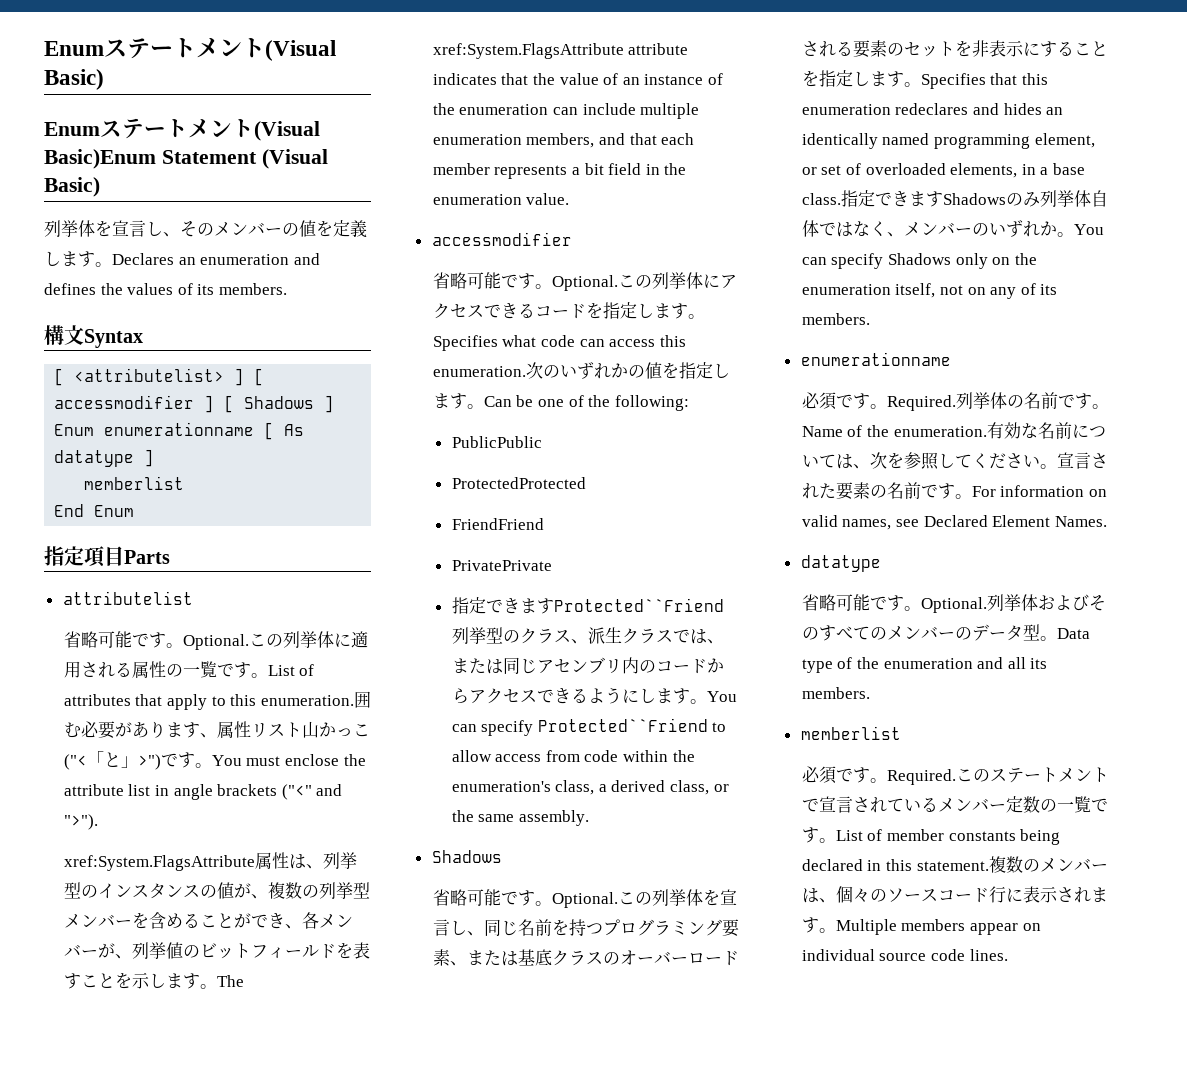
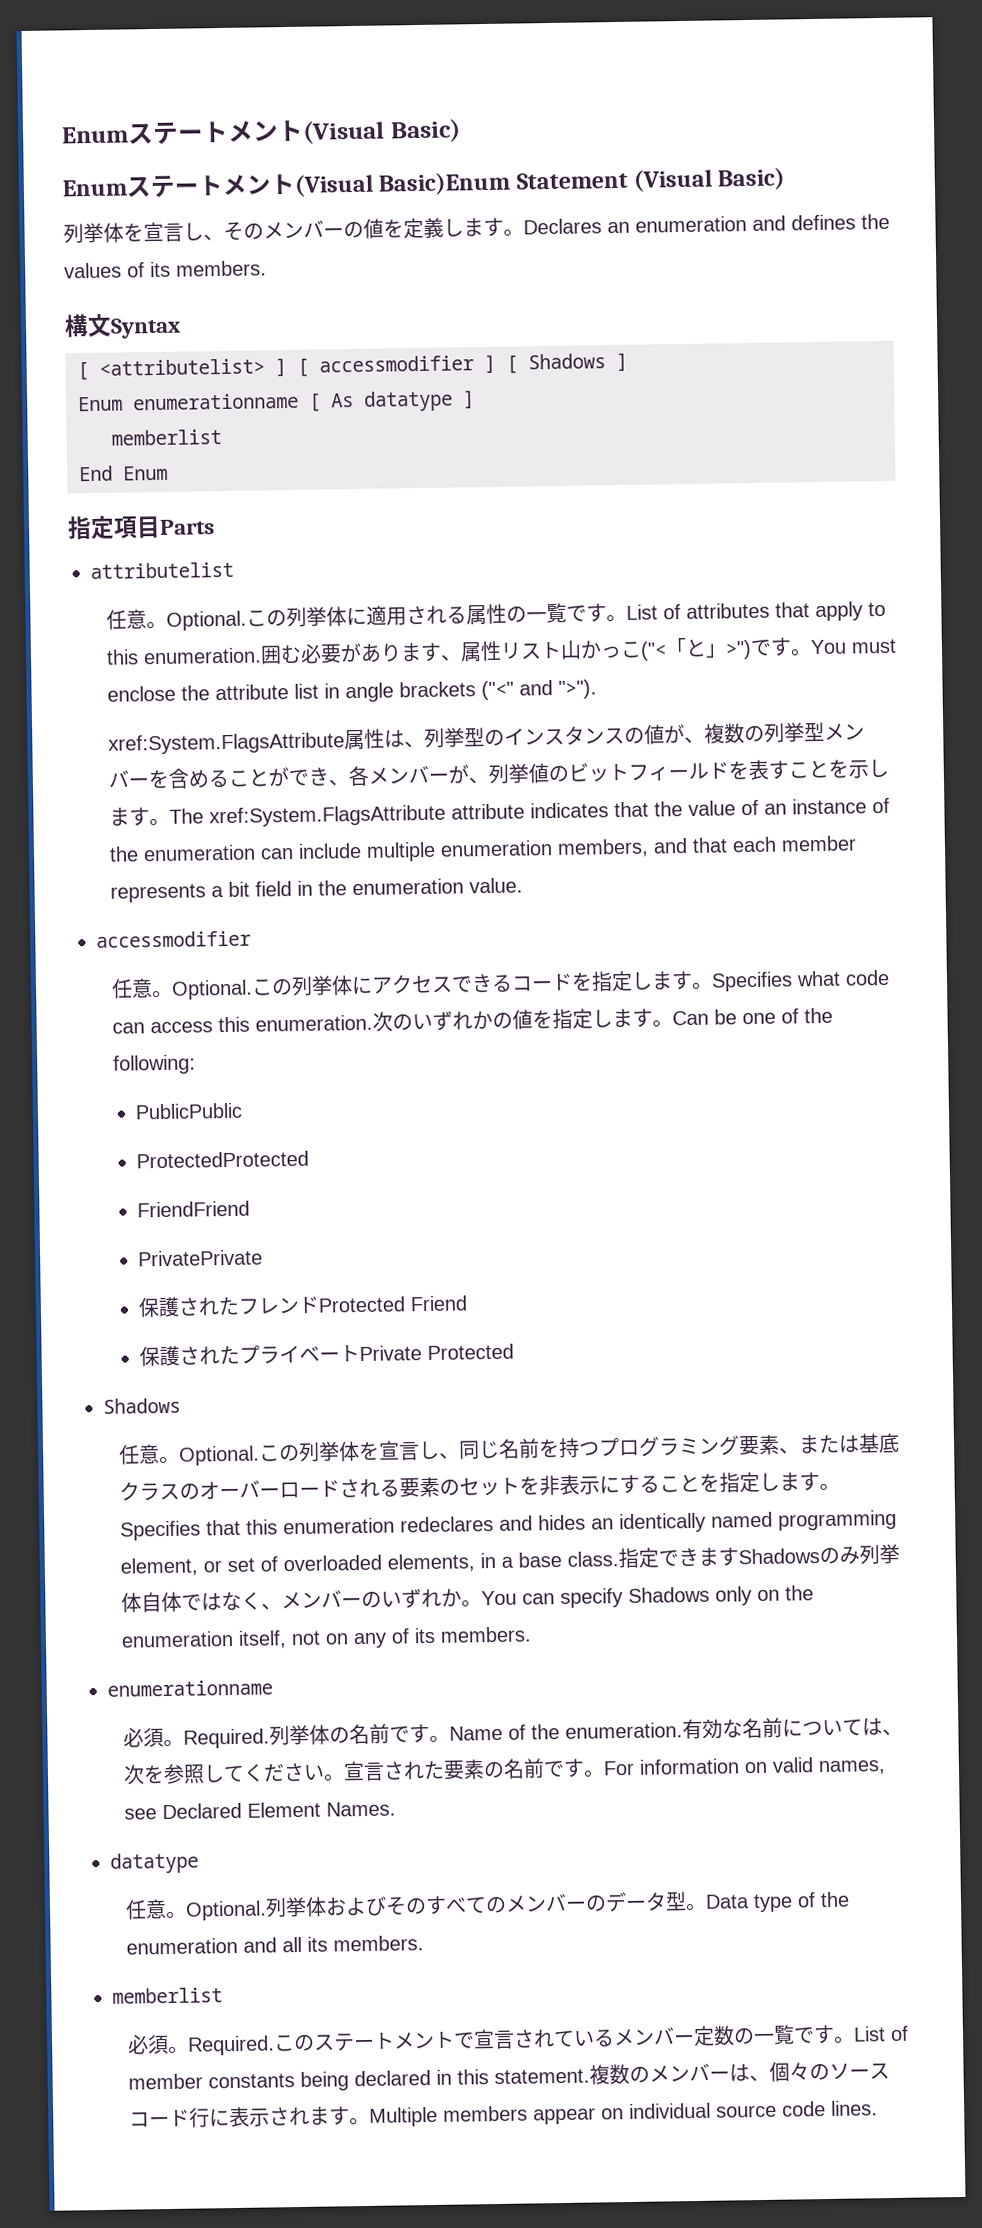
[63,631,166,648] 省略可能です -> [106,609,148,630] 任意
[432,272,535,289] 省略可能です -> [111,978,154,999] 任意
[451,597,724,614] [451,627,724,644] [451,657,724,674] [451,687,737,704] [451,718,727,736] [451,750,695,762] [451,780,729,795] [451,810,589,826] [431,850,502,863] [432,889,535,906] 指定できますProtected``Friend列挙型のクラス、派生クラスでは、または同じアセンブリ内のコードからアクセスできるようにします。You can specify Protected``Friend to allow access from code within the enumeration's class, a derived class, or the same assembly. // Shadows // 省略可能です -> [138,1295,468,1318] [139,1343,515,1367] [103,1397,181,1414] [118,1444,161,1465] 保護されたフレンドProtected Friend // 保護されたプライベートPrivate Protected // Shadows // 任意
[835,393,870,409] です -> (165, 1737) none
[801,594,904,611] 省略可能です -> [125,1899,168,1920] 任意
[835,767,870,783] です -> (170, 2044) none

